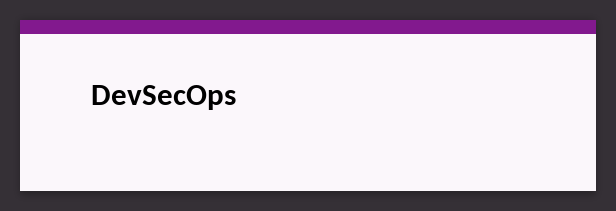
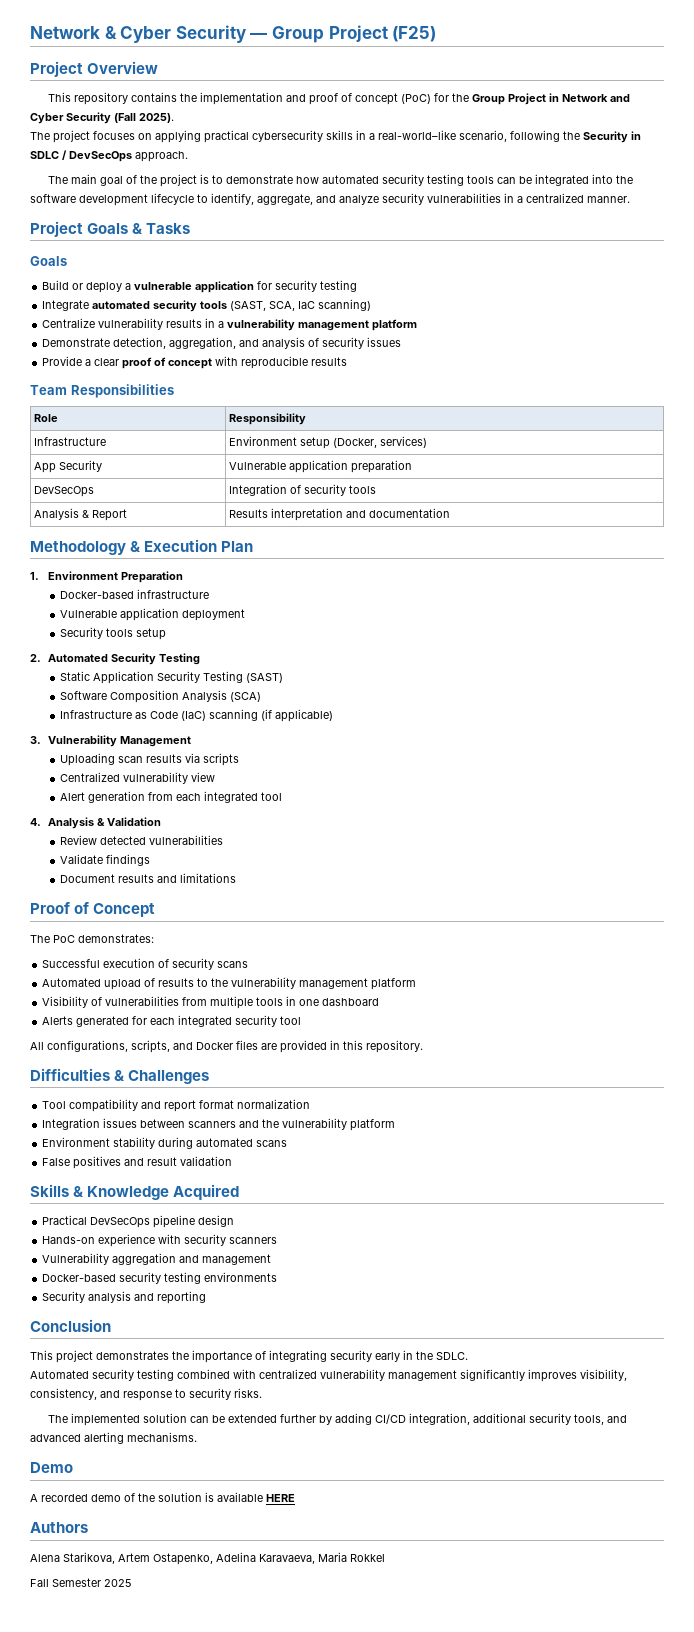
[91,85,236,110] DevSecOps -> [30,25,437,43] [30,61,159,77] [47,92,630,105] [30,112,174,124] [30,130,641,143] [30,150,188,162] [47,174,633,187] [30,193,630,206] [30,221,191,237] [30,256,67,266] [42,280,358,293] [42,299,372,312] [42,318,418,331] [42,337,402,349] [42,356,348,369] [30,384,174,398] [34,414,59,422] [229,413,307,425] [34,437,107,446] [229,436,428,449] [34,460,103,473] [229,460,413,473] [34,486,95,497] [229,484,377,496] [34,508,128,521] [229,508,451,521] [30,539,254,555] [30,571,183,583] [59,589,209,599] [59,608,245,621] [59,627,166,640] [30,653,200,665] [59,671,283,684] [59,690,261,703] [59,709,333,722] [30,735,191,747] [59,753,239,766] [59,772,215,784] [59,791,282,803] [30,817,161,829] [59,835,223,845] [59,854,150,866] [59,873,236,883] [30,902,156,917] [30,934,154,943] [42,958,249,970] [42,977,417,990] [42,996,380,1009] [42,1015,302,1027] [30,1040,423,1053] [30,1068,210,1084] [42,1099,311,1112] [42,1118,396,1131] [42,1137,288,1149] [42,1156,233,1169] [30,1184,240,1200] [42,1215,235,1228] [42,1234,278,1247] [42,1253,272,1265] [42,1272,278,1284] [42,1291,207,1304] [30,1319,111,1332] [30,1350,468,1363] [30,1369,627,1382] [30,1388,262,1401] [47,1413,627,1426] [30,1432,197,1444] [30,1462,73,1473] [30,1492,295,1502] [30,1522,88,1533] [30,1552,385,1565] [30,1578,132,1587] Network & Cyber Security — Group Project (F25) // Project Overview // This repository contains the implementation and proof of concept (PoC) for the Group Project in Network and Cyber Security (Fall 2025). // The project focuses on applying practical cybersecurity skills in a real-world–like scenario, following the Security in SDLC / DevSecOps approach. // The main goal of the project is to demonstrate how automated security testing tools can be integrated into the software development lifecycle to identify, aggregate, and analyze security vulnerabilities in a centralized manner. // Project Goals & Tasks // Goals // Build or deploy a vulnerable application for security testing // Integrate automated security tools (SAST, SCA, IaC scanning) // Centralize vulnerability results in a vulnerability management platform // Demonstrate detection, aggregation, and analysis of security issues // Provide a clear proof of concept with reproducible results // Team Responsibilities // Role | Responsibility // Infrastructure | Environment setup (Docker, services) // App Security | Vulnerable application preparation // DevSecOps | Integration of security tools // Analysis & Report | Results interpretation and documentation // Methodology & Execution Plan // 1. Environment Preparation // Docker-based infrastructure // Vulnerable application deployment // Security tools setup // 2. Automated Security Testing // Static Application Security Testing (SAST) // Software Composition Analysis (SCA) // Infrastructure as Code (IaC) scanning (if applicable) // 3. Vulnerability Management // Uploading scan results via scripts // Centralized vulnerability view // Alert generation from each integrated tool // 4. Analysis & Validation // Review detected vulnerabilities // Validate findings // Document results and limitations // Proof of Concept // The PoC demonstrates: // Successful execution of security scans // Automated upload of results to the vulnerability management platform // Visibility of vulnerabilities from multiple tools in one dashboard // Alerts generated for each integrated security tool // All configurations, scripts, and Docker files are provided in this repository. // Difficulties & Challenges // Tool compatibility and report format normalization // Integration issues between scanners and the vulnerability platform // Environment stability during automated scans // False positives and result validation // Skills & Knowledge Acquired // Practical DevSecOps pipeline design // Hands-on experience with security scanners // Vulnerability aggregation and management // Docker-based security testing environments // Security analysis and reporting // Conclusion // This project demonstrates the importance of integrating security early in the SDLC. // Automated security testing combined with centralized vulnerability management significantly improves visibility, consistency, and response to security risks. // The implemented solution can be extended further by adding CI/CD integration, additional security tools, and advanced alerting mechanisms. // Demo // A recorded demo of the solution is available HERE // Authors // Alena Starikova, Artem Ostapenko, Adelina Karavaeva, Maria Rokkel // Fall Semester 2025

